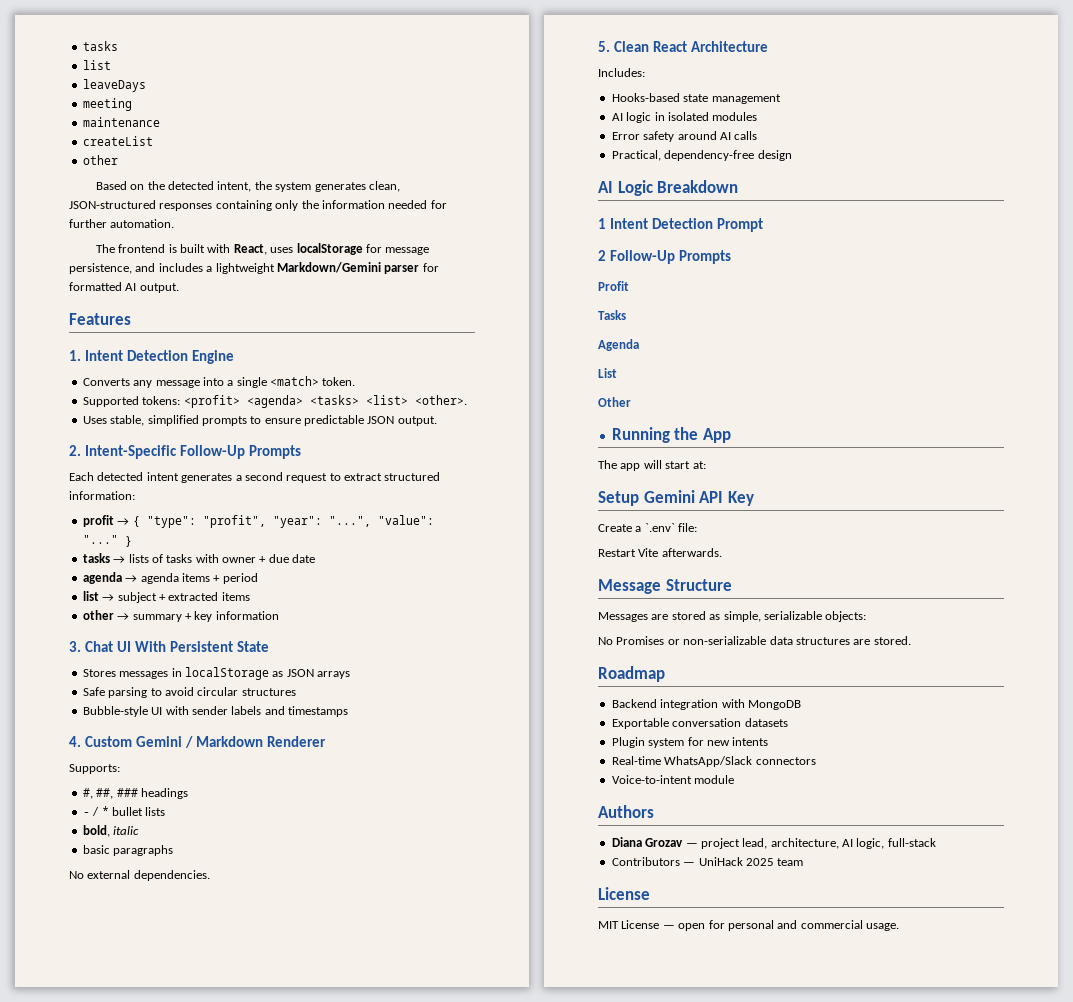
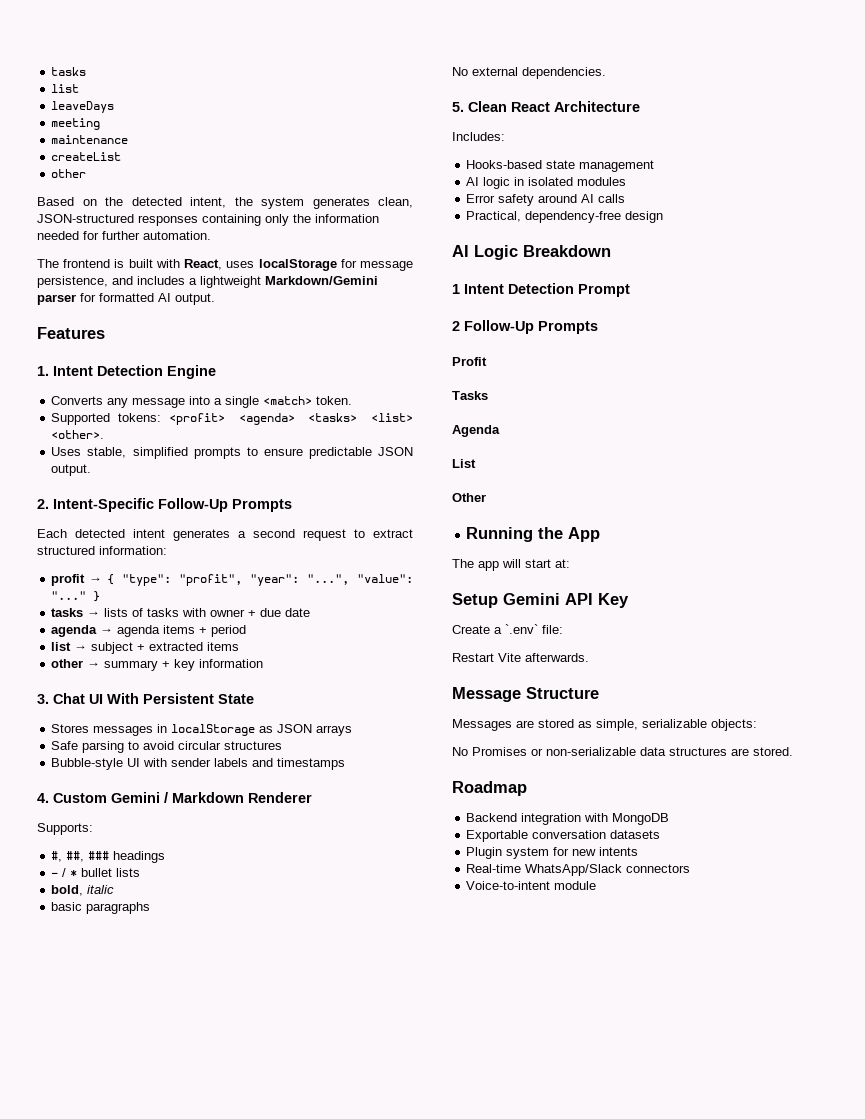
[598,805,654,818] [611,837,936,849] [611,857,804,866] [598,887,650,900] [598,920,899,931] // Authors // Diana Grozav — project lead, architecture, AI logic, full-stack // Contributors — UniHack 2025 team // License // MIT License — open for personal and commercial usage. -> (597, 885) none

